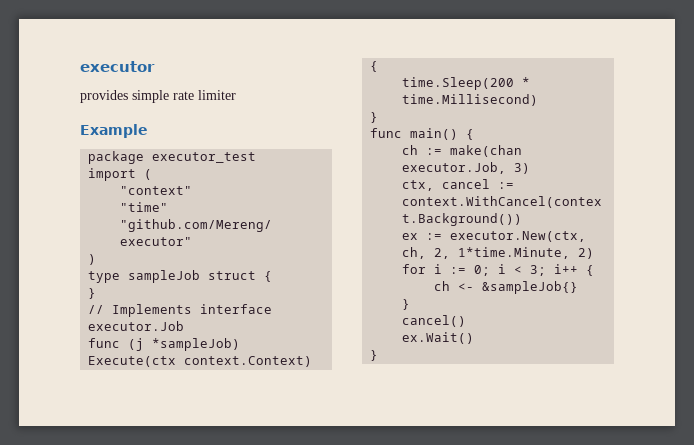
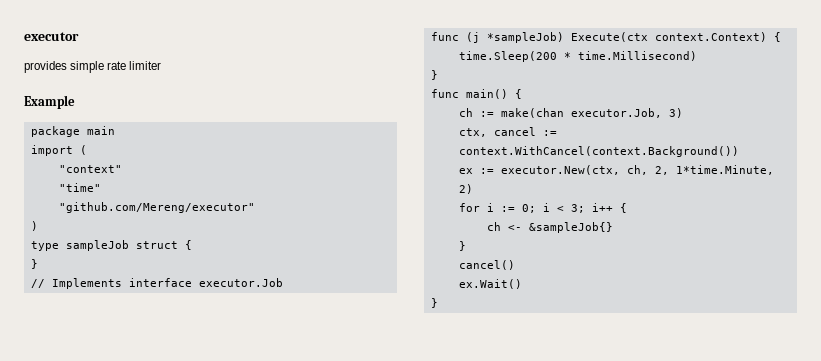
[152,152,257,163] executor_test -> [86,126,115,135] main

